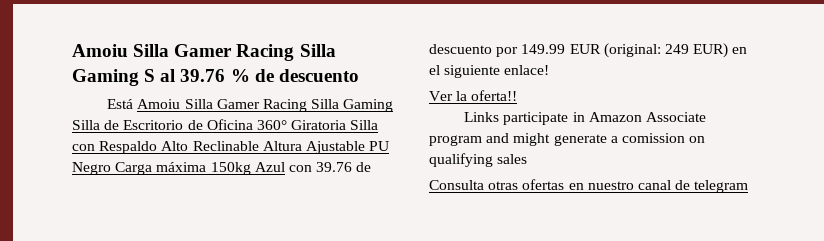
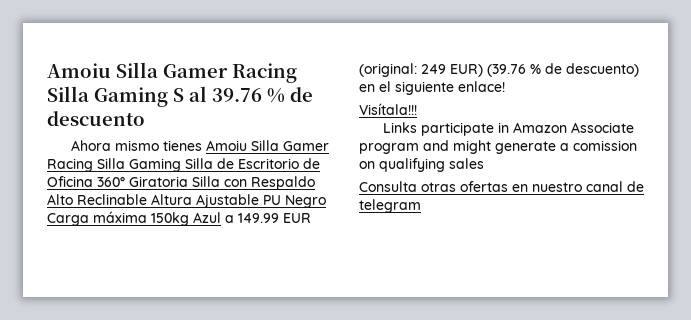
[107,99,134,109] Está -> [70,140,202,151] Ahora mismo tienes
[288,162,372,172] [429,44,519,57] con 39.76 de descuento por -> [225,215,234,223] a
(729, 50) none -> [487,63,639,77] (39.76 % de descuento)
[429,90,518,101] Ver la oferta!! -> [359,103,417,115] Visítala!!!

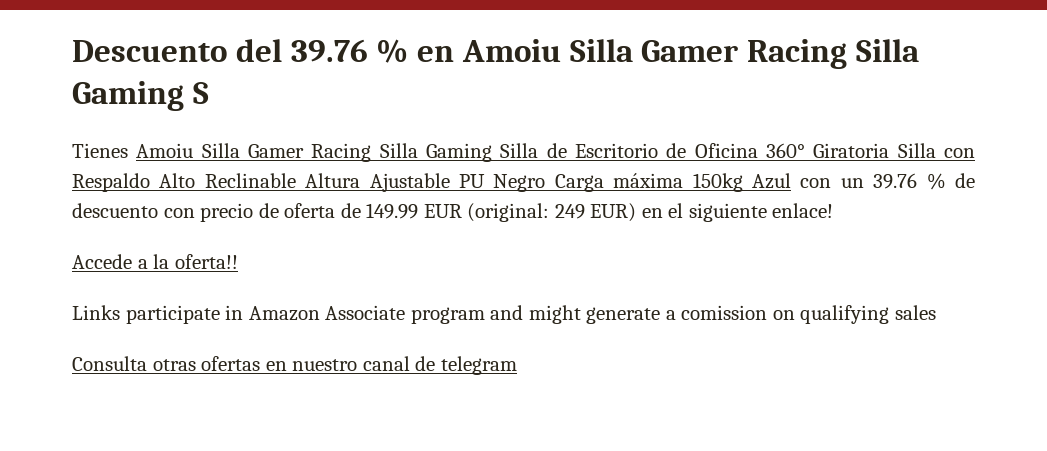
(47, 70) none -> [72,39,455,63] Descuento del 39.76 % en
[189,86,313,103] [47,111,145,126] [70,140,202,151] al 39.76 % de descuento // Ahora mismo tienes -> [72,143,128,158] // Tienes
[225,215,234,223] a -> [800,173,975,190] [72,203,361,222] con un 39.76 % de descuento con precio de oferta de
[487,63,639,77] (39.76 % de descuento) -> (637, 212) none
[359,103,417,115] Visítala!!! -> [72,254,238,269] Accede a la oferta!!

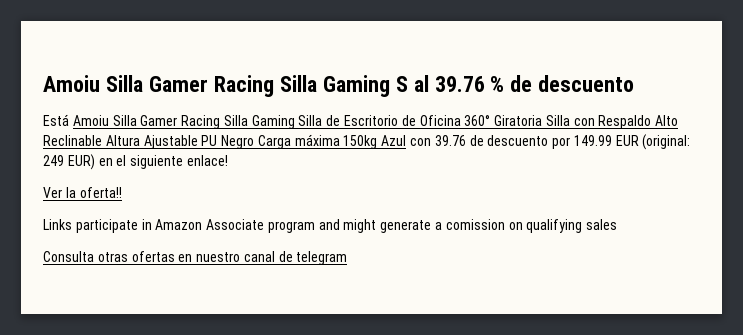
[72,39,455,63] Descuento del 39.76 % en -> (43, 83) none
[72,143,128,158] // Tienes -> [413,75,635,92] [43,114,69,126] al 39.76 % de descuento // Está
[840,173,975,190] [72,203,361,222] un 39.76 % de descuento con precio de oferta de -> [434,135,571,149] 39.76 de descuento por
[72,254,148,269] Accede a -> [43,187,62,198] Ver

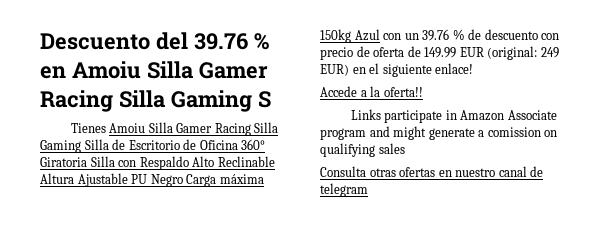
(43, 83) none -> [40,32,269,50] [40,66,66,79] Descuento del 39.76 % en
[413,75,635,92] [43,114,69,126] al 39.76 % de descuento // Está -> [70,123,106,133] // Tienes
[434,135,571,149] 39.76 de descuento por -> [404,29,560,41] [320,46,421,60] un 39.76 % de descuento con precio de oferta de
[43,187,62,198] Ver -> [320,86,367,97] Accede a

